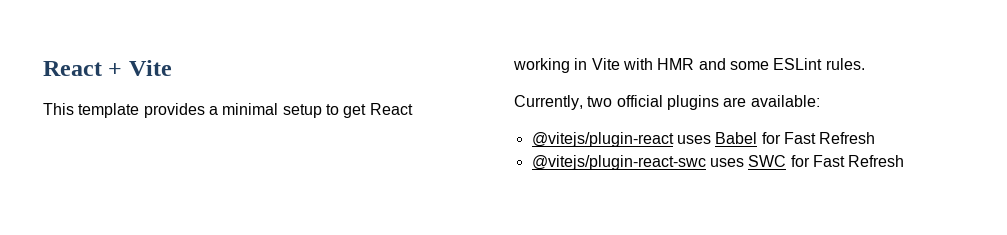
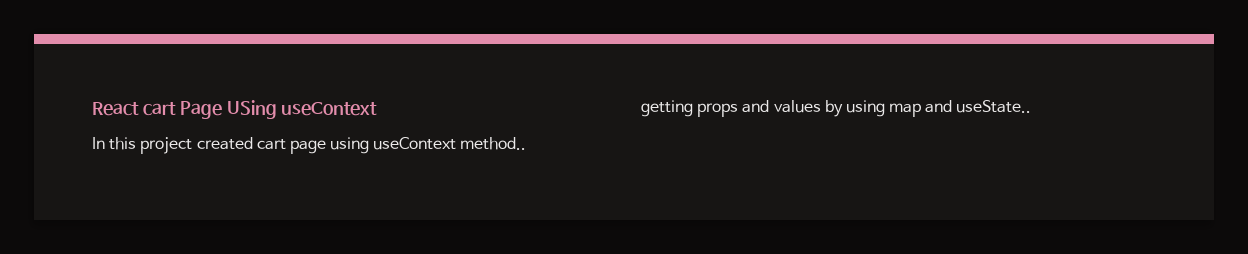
[43,60,172,76] [43,103,413,118] [513,58,865,73] [514,95,820,110] [531,132,876,147] [531,155,905,170] React + Vite // This template provides a minimal setup to get React working in Vite with HMR and some ESLint rules. // Currently, two official plugins are available: // @vitejs/plugin-react uses Babel for Fast Refresh // @vitejs/plugin-react-swc uses SWC for Fast Refresh -> [92,100,378,119] [92,137,527,154] [641,100,1032,117] React cart Page USing useContext // In this project created cart page using useContext method.. // getting props and values by using map and useState..

